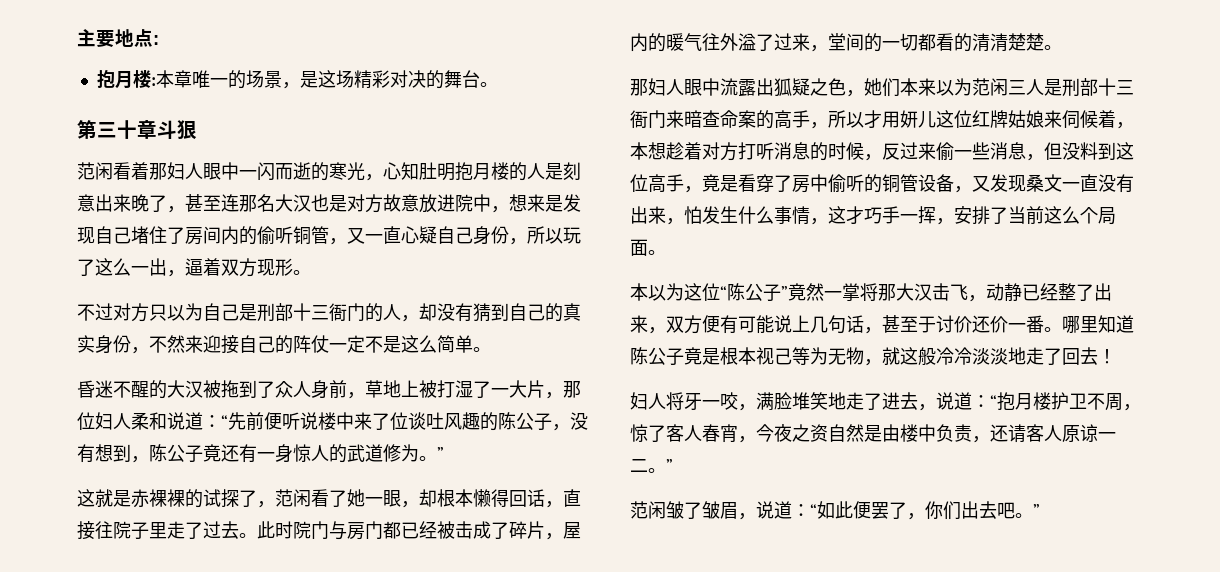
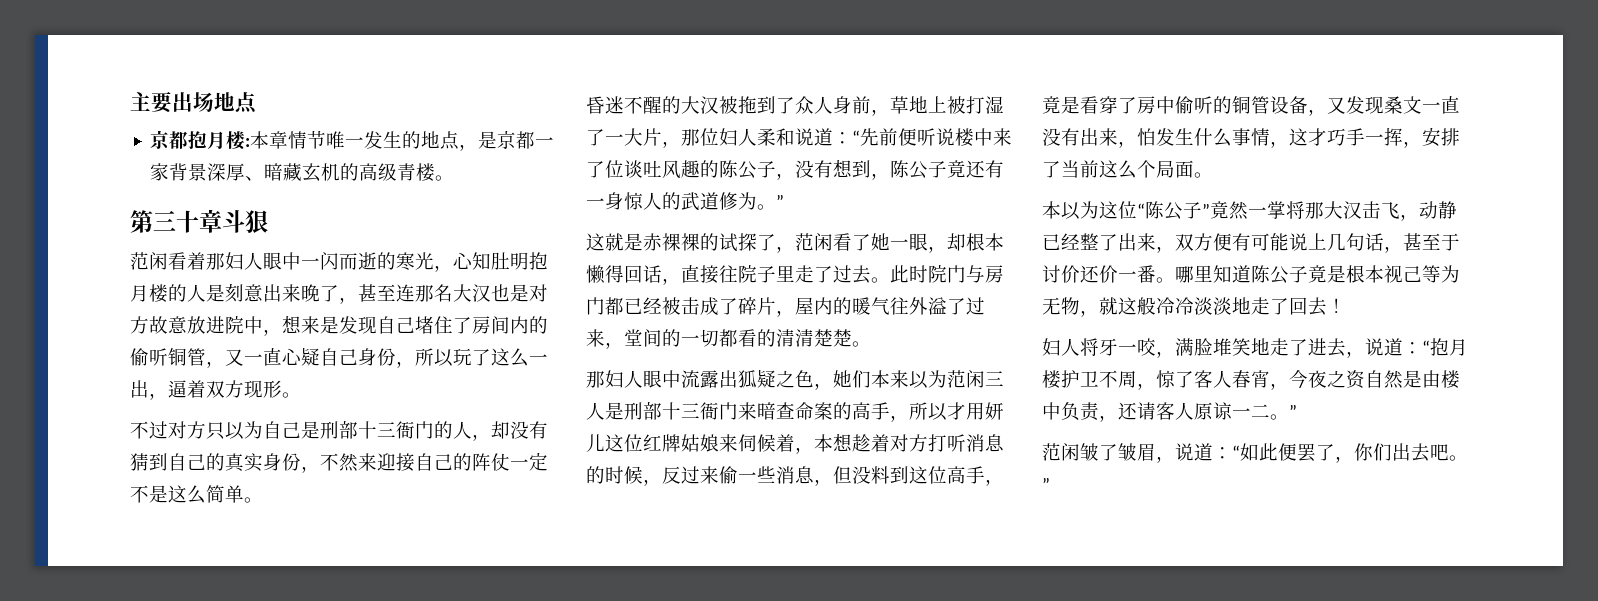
[115,29,159,47] 地点: // -> [172,92,257,114] [150,130,189,149] 出场地点 // 京都
[191,70,480,89] 唯一的场景，是这场精彩对决的舞台 -> [288,130,555,151] [150,163,436,182] 情节唯一发生的地点，是京都一家背景深厚、暗藏玄机的高级青楼

